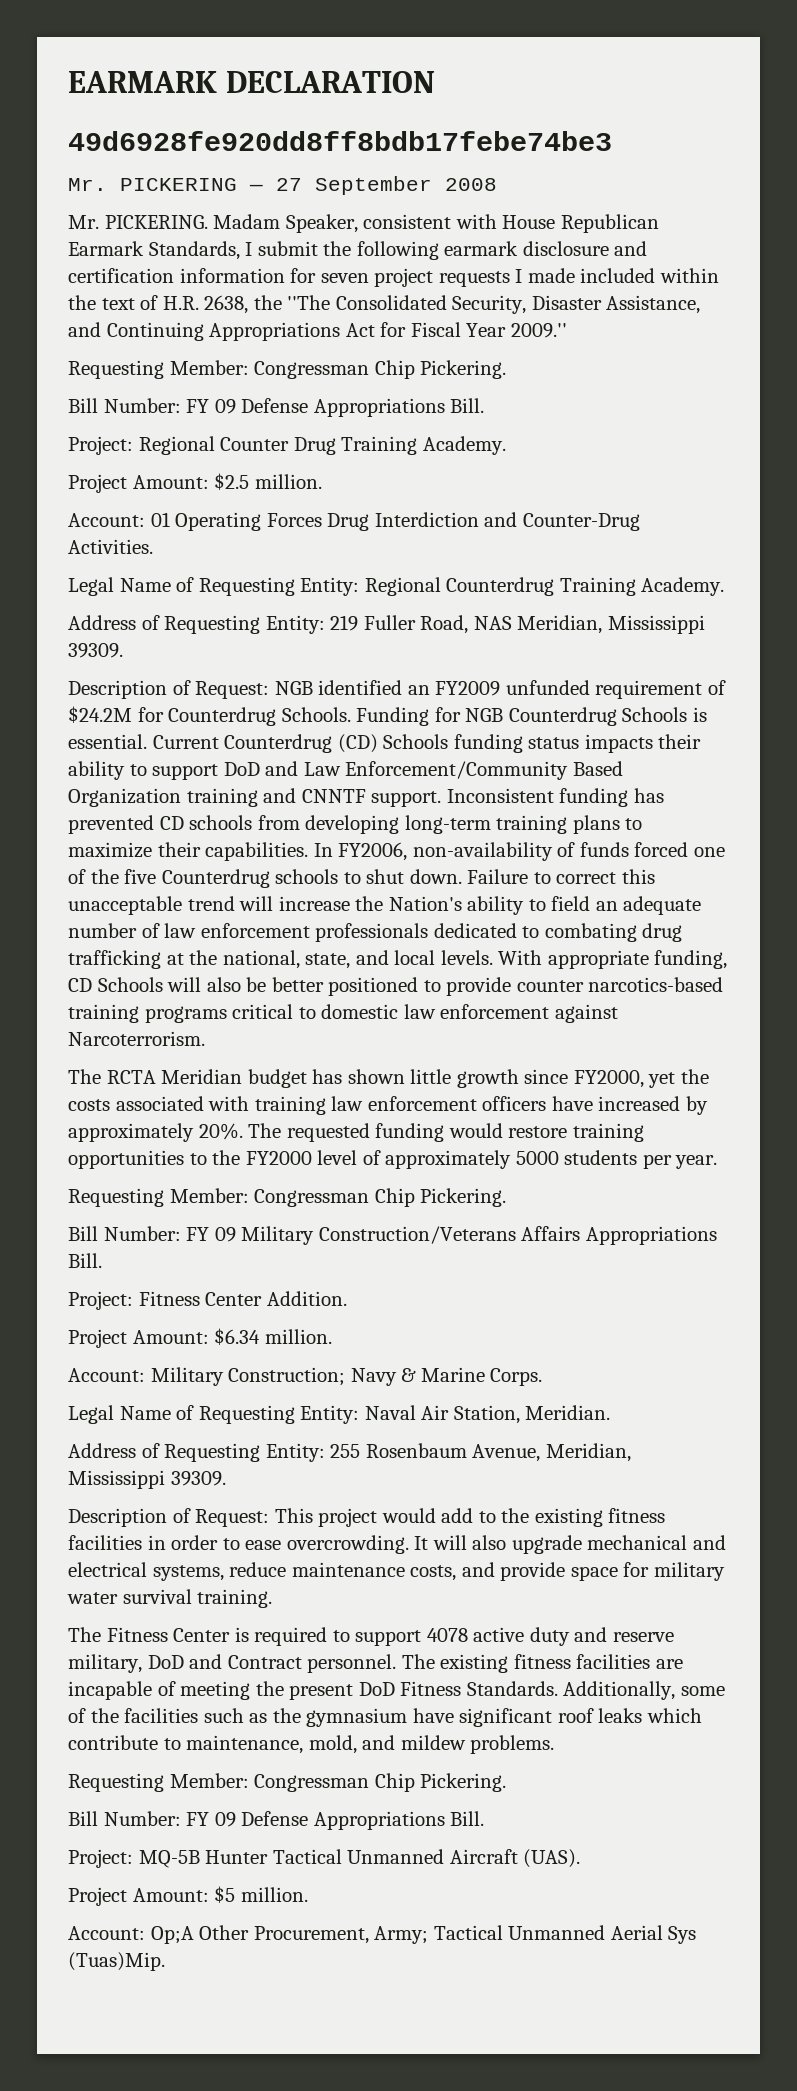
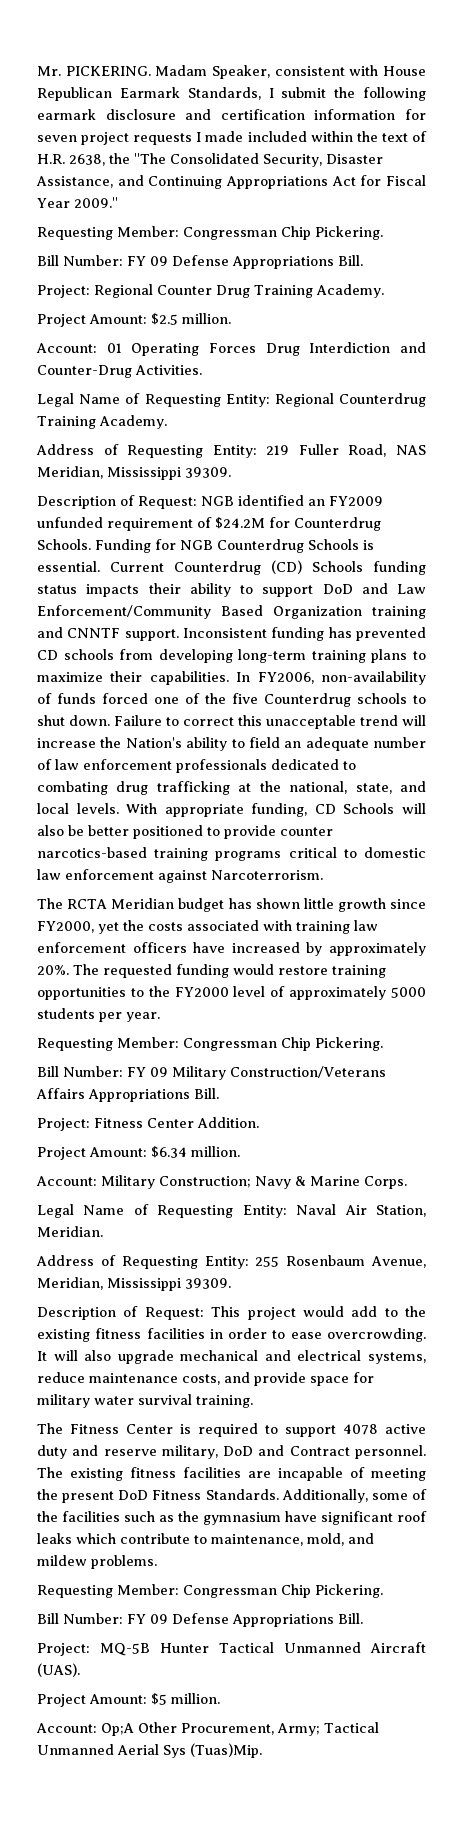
[68,71,435,93] [68,131,612,151] [68,176,497,195] EARMARK DECLARATION // 49d6928fe920dd8ff8bdb17febe74be3 // Mr. PICKERING — 27 September 2008 // -> (37, 71) none

